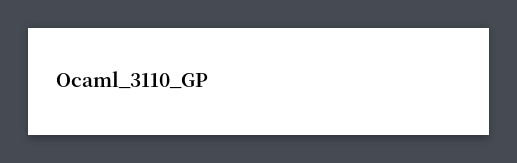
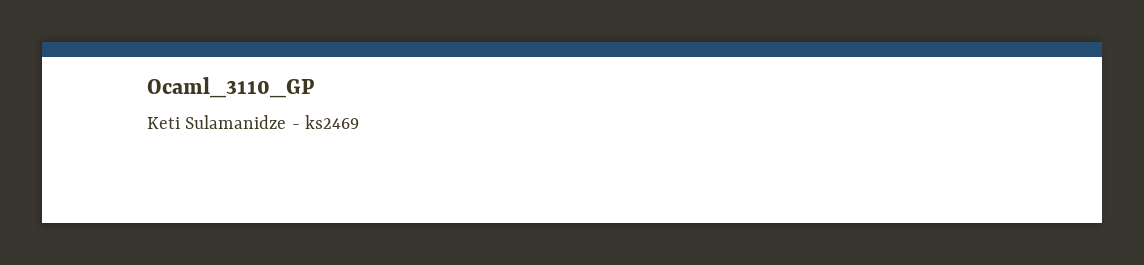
(208, 80) none -> [147,115,359,129] // Keti Sulamanidze - ks2469

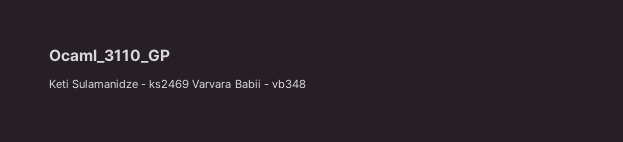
(359, 122) none -> [192,79,306,89] Varvara Babii - vb348

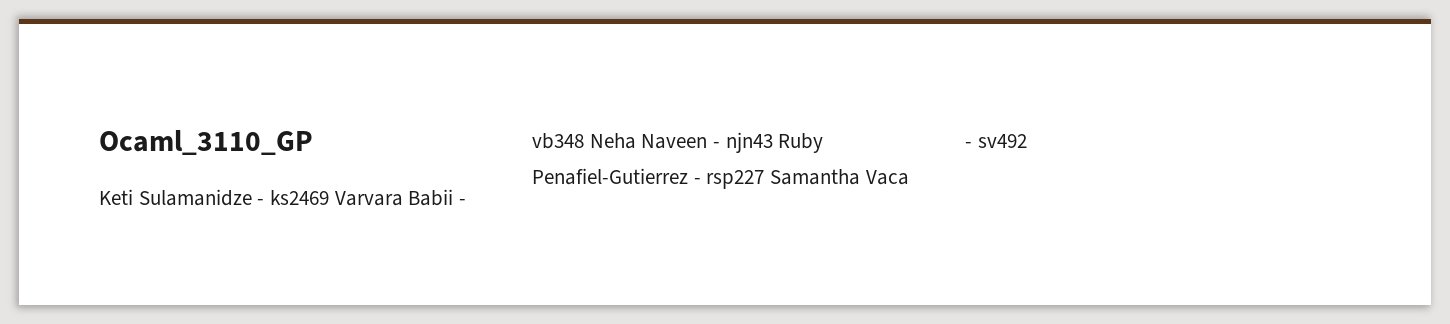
(306, 84) none -> [589,132,824,153] [532,168,909,189] [965,134,1027,148] Neha Naveen - njn43 Ruby Penafiel-Gutierrez - rsp227 Samantha Vaca - sv492

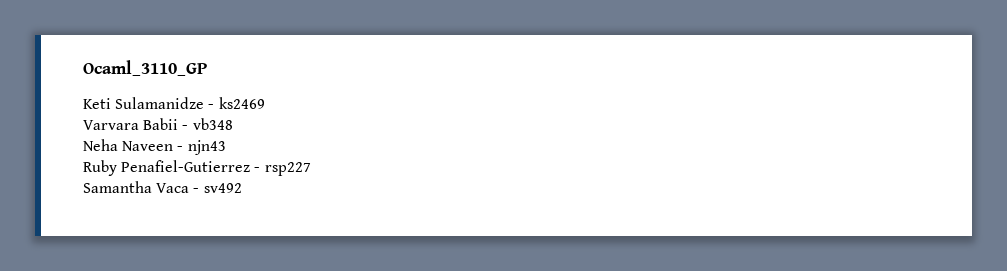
(330, 197) none -> (265, 103) //
(584, 141) none -> (233, 124) //
(773, 142) none -> (226, 147) //
(765, 179) none -> (311, 169) //

